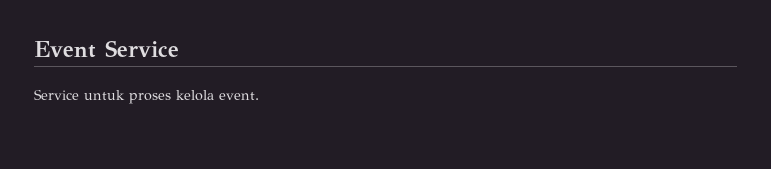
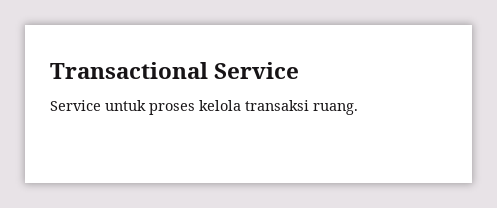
[34,41,96,58] Event -> [50,62,208,79] Transactional
[219,92,259,100] event. -> [245,100,358,115] transaksi ruang.

